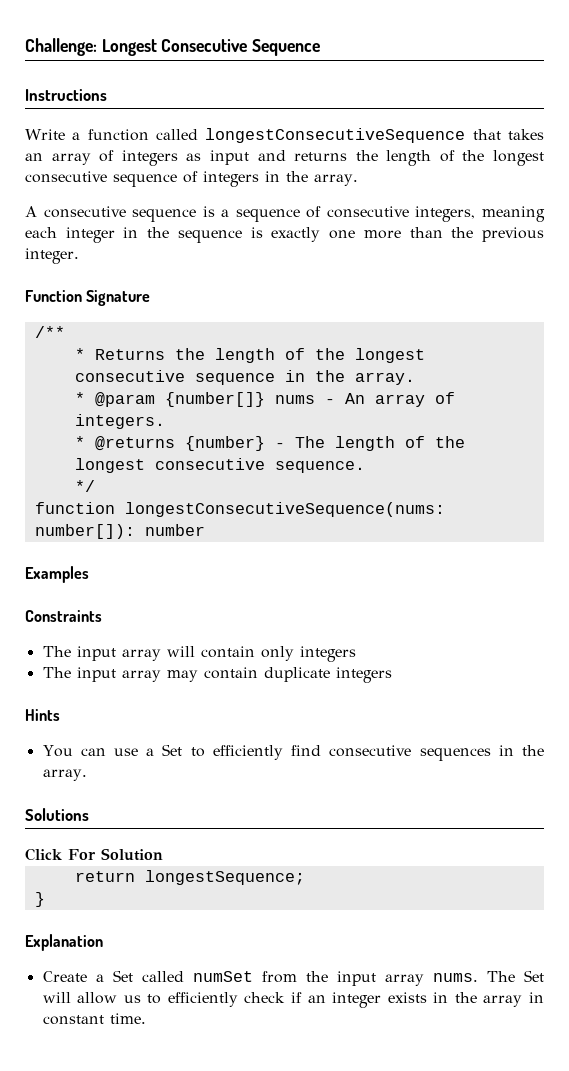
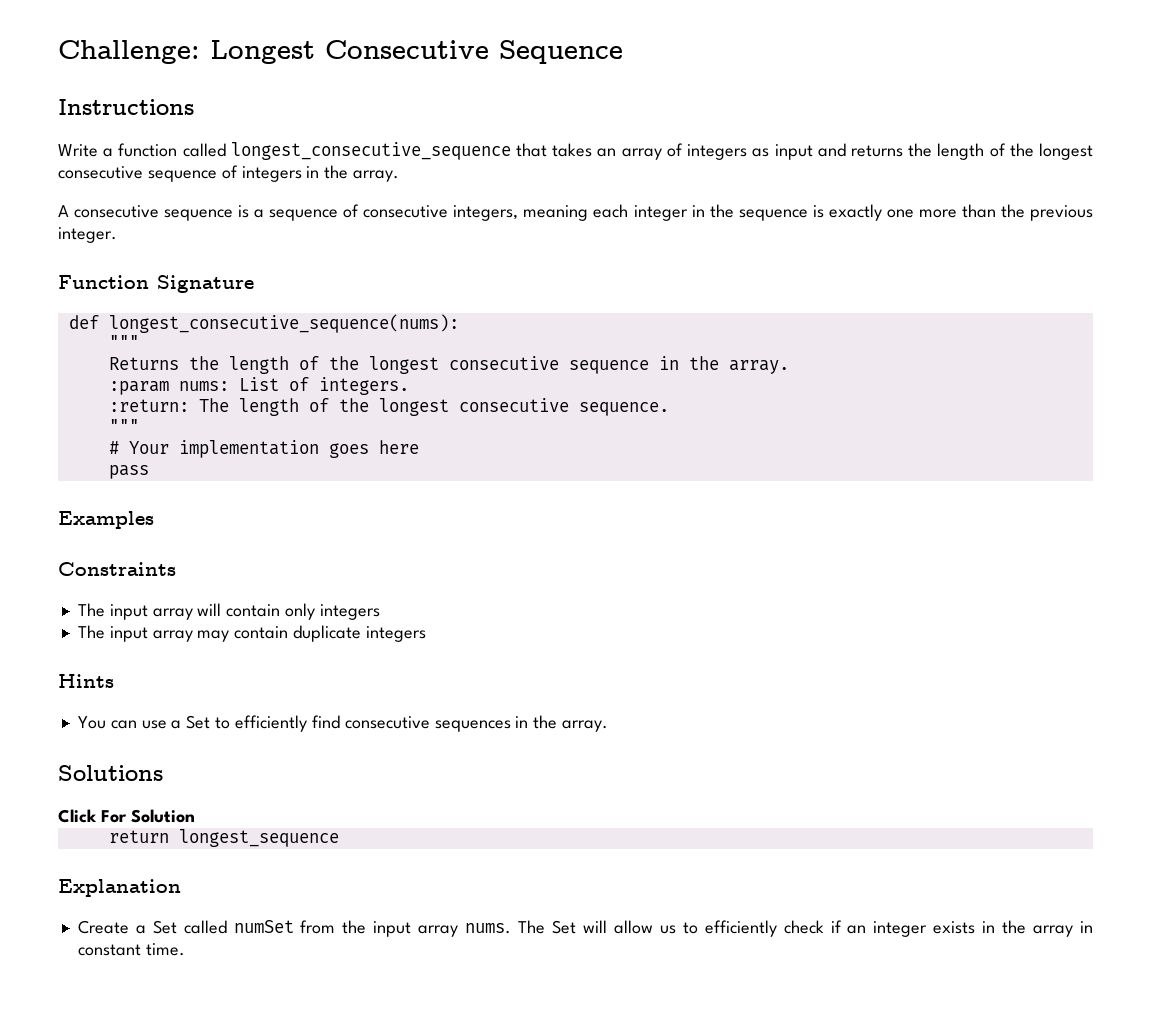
[205,128,466,143] longestConsecutiveSequence -> [230,142,511,160] longest_consecutive_sequence
[34,326,65,338] [74,348,85,360] /** // * -> [68,314,459,333] [108,335,139,349] def longest_consecutive_sequence(nums): // """ //
[74,392,455,407] [74,414,165,429] [74,436,285,451] * @param {number[]} nums - An array of integers. // * @returns {number} - -> [108,377,409,395] [108,399,189,412] :param nums: List of integers. // :return:
[74,480,95,492] [34,502,445,517] [34,524,205,539] */ // function longestConsecutiveSequence(nums: number[]): number -> [108,419,139,433] [108,440,419,458] [108,465,149,479] """ // # Your implementation goes here // pass
[144,870,305,885] [34,892,45,907] longestSequence; // } -> [178,829,339,847] longest_sequence

